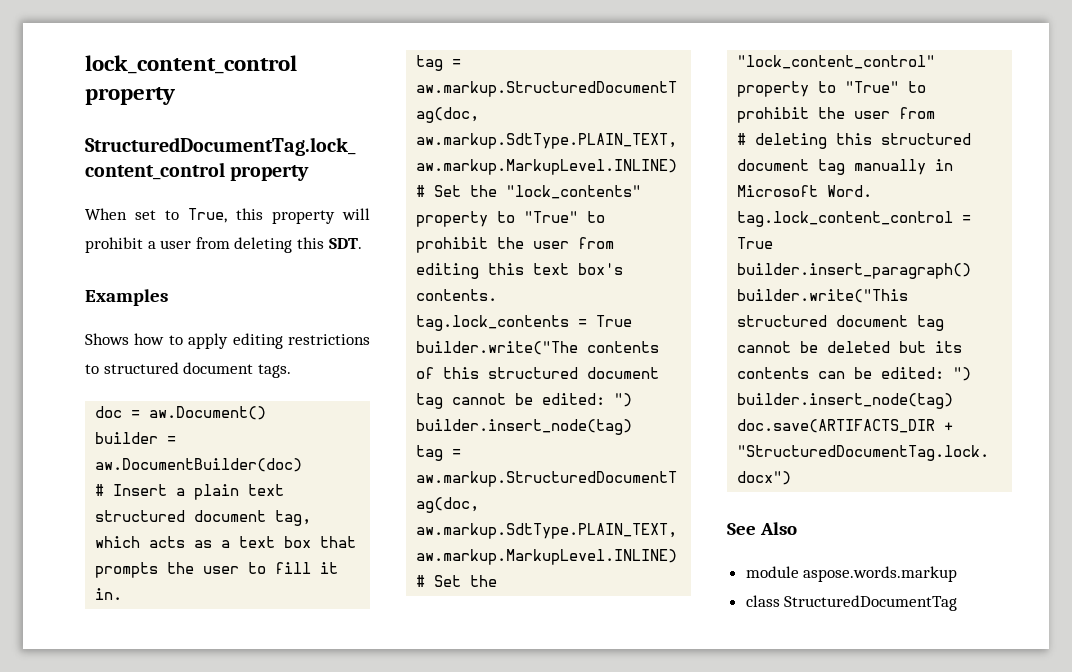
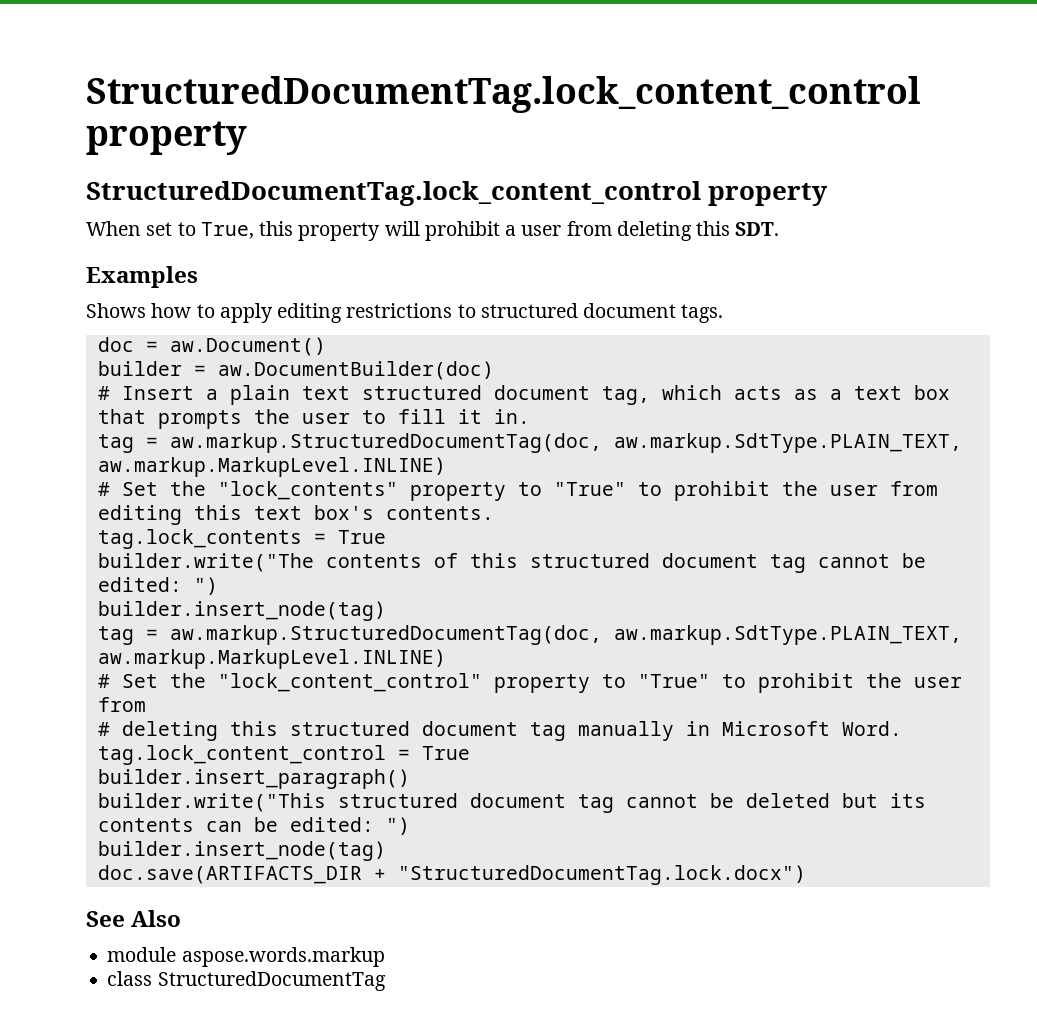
[85,55,297,74] lock_content_control -> [86,76,921,113] StructuredDocumentTag.lock_content_control

